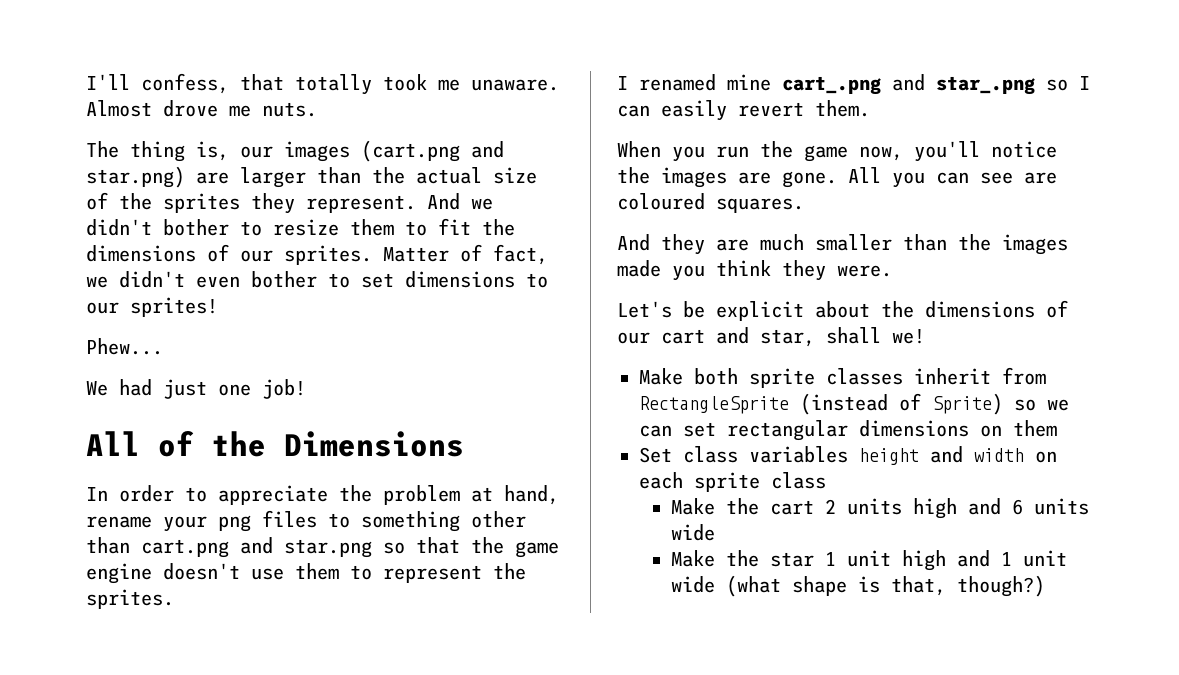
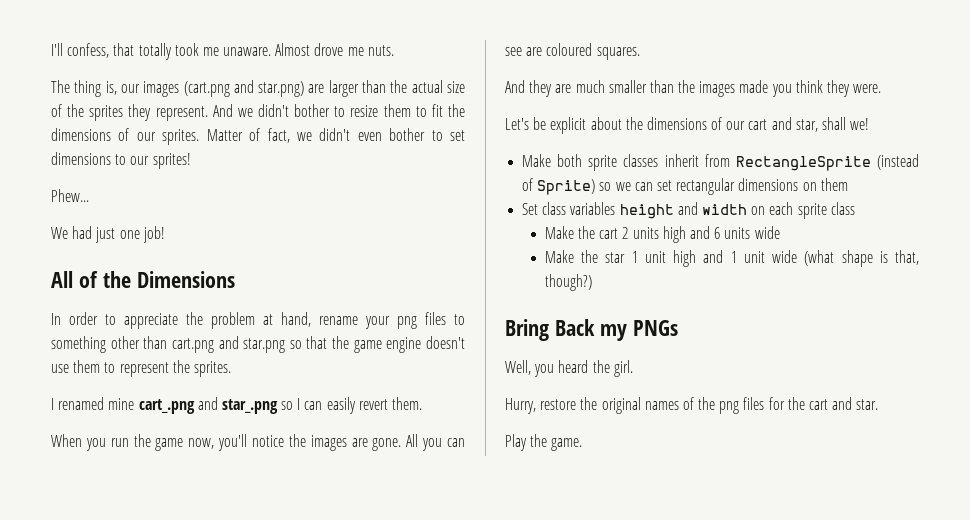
(1046, 586) none -> [505,319,678,341] [505,360,633,377] [505,397,879,414] [505,434,583,451] // Bring Back my PNGs // Well, you heard the girl. // Hurry, restore the original names of the png files for the cart and star. // Play the game.

